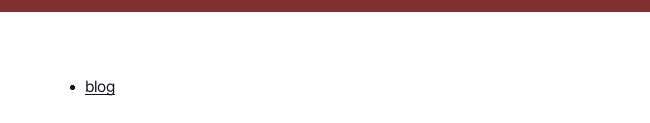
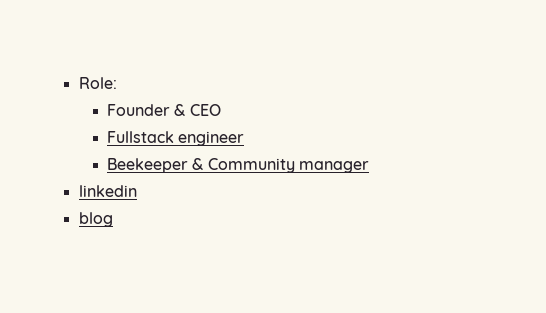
(84, 88) none -> [78,77,117,89] [107,104,221,116] [107,131,245,146] [107,158,370,173] [78,185,137,197] Role: // Founder & CEO // Fullstack engineer // Beekeeper & Community manager // linkedin //

